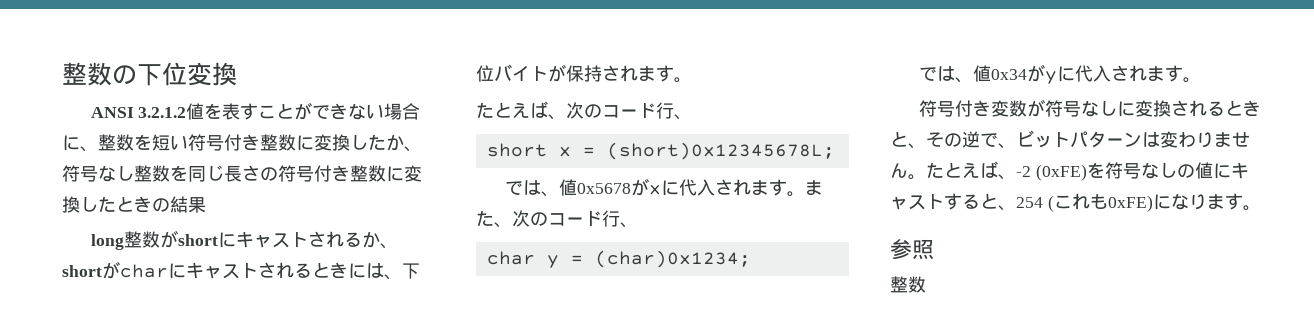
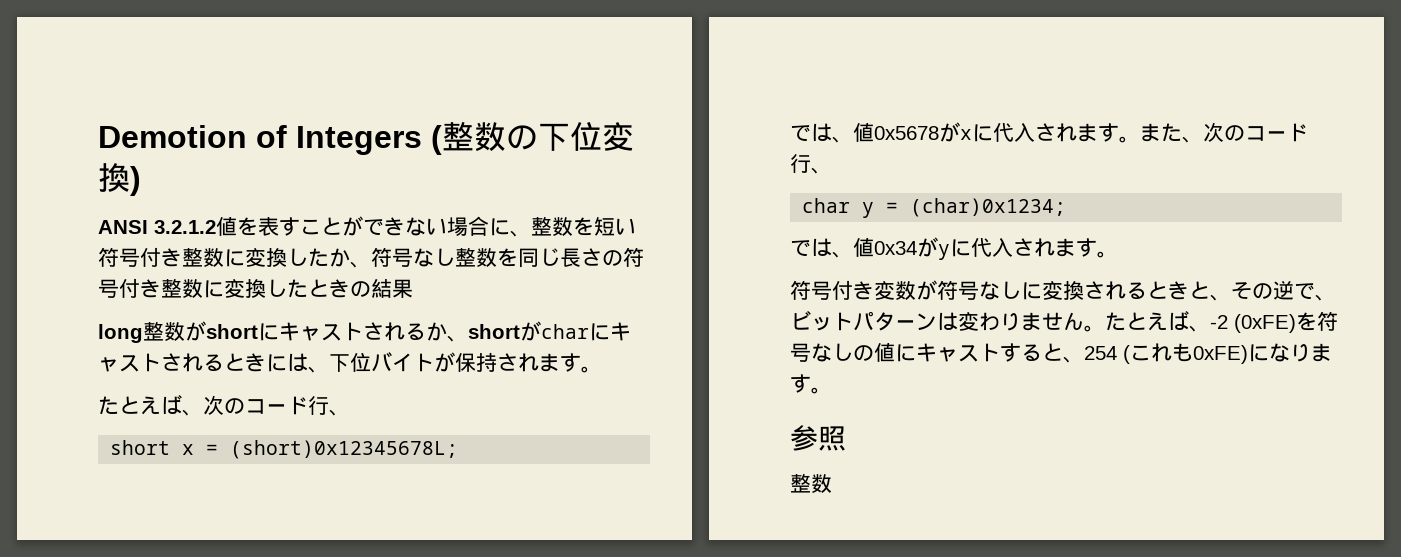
(62, 73) none -> [98,125,442,155] Demotion of Integers (
(237, 74) none -> [130,166,141,196] )

